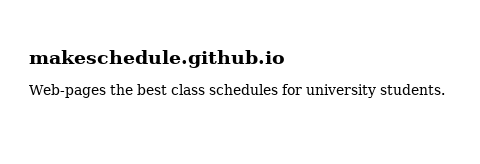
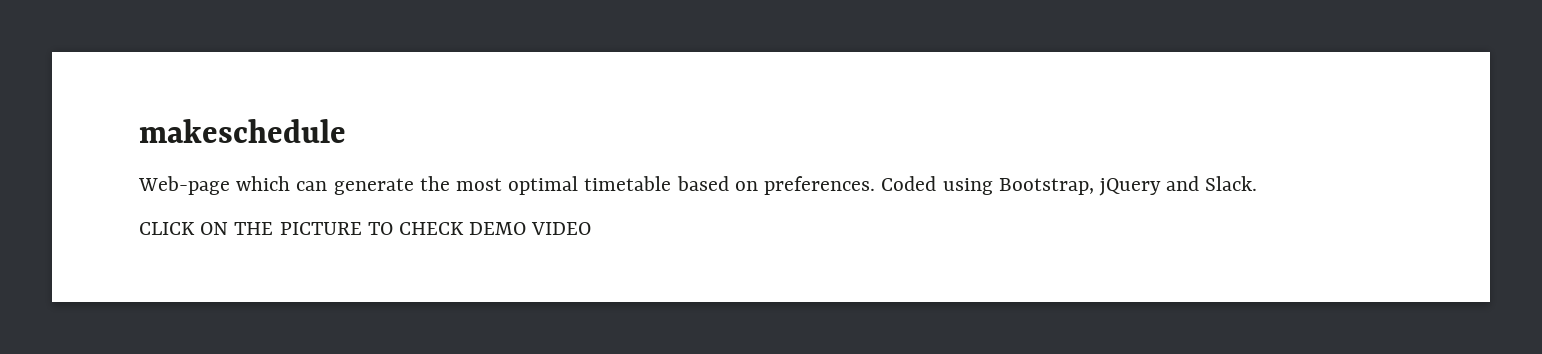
[29,50,285,68] [29,84,445,98] makeschedule.github.io // Web-pages the best class schedules for university students. -> [139,119,346,143] [138,176,1258,196] [139,222,592,235] makeschedule // Web-page which can generate the most optimal timetable based on preferences. Coded using Bootstrap, jQuery and Slack. // CLICK ON THE PICTURE TO CHECK DEMO VIDEO

